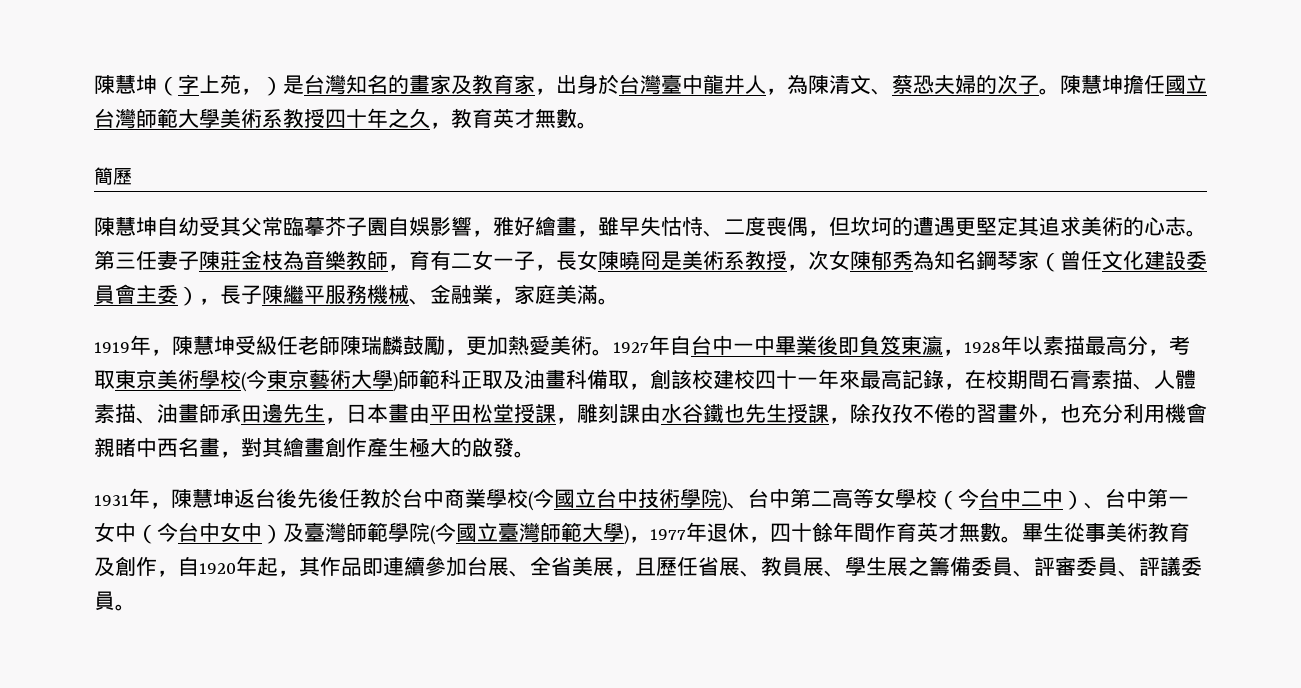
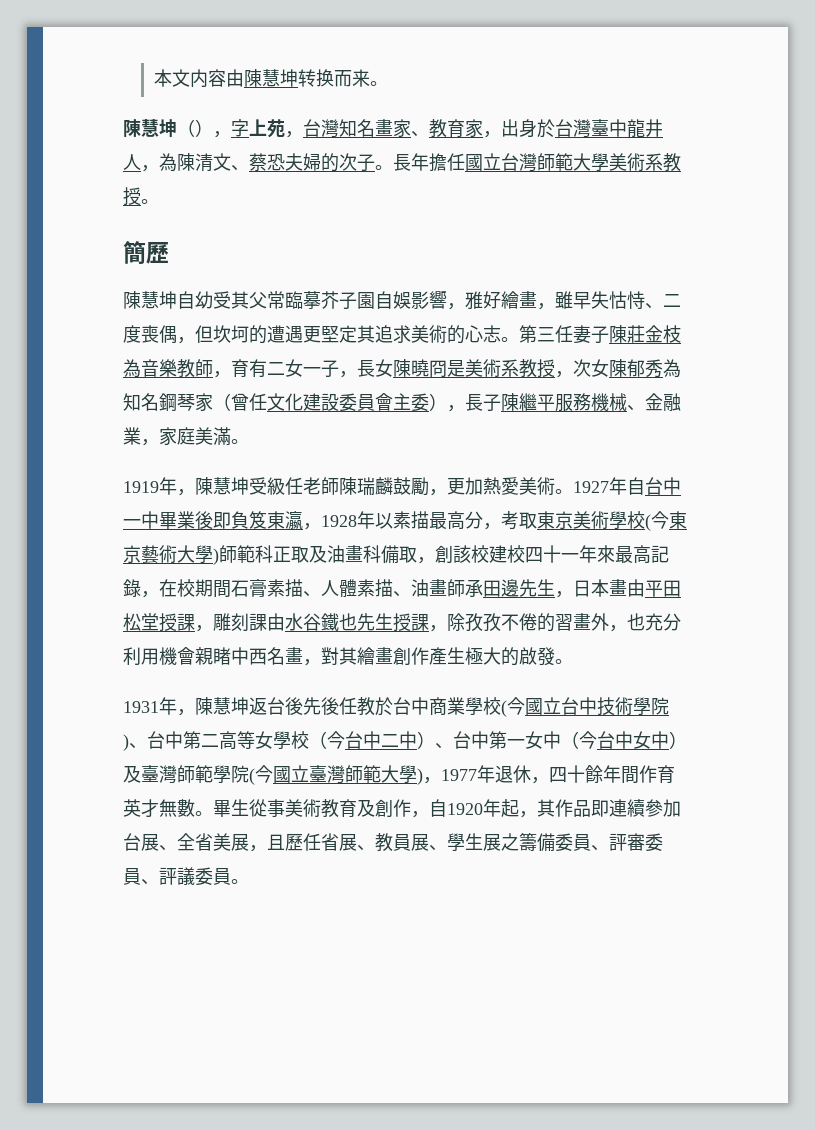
(94, 84) none -> [153,69,388,88] 本文内容由陳慧坤转换而来。 //
(178, 86) none -> [195,119,231,138] ），
[262,75,304,96] ）是 -> (303, 134) none
[388,74,472,94] 的畫家及 -> [375,119,429,138] 畫家、
[1060,75,1123,94] 陳慧坤 -> [393,153,429,171] 長年
[325,108,577,129] 四十年之久，教育英才無數 -> (141, 196) none

